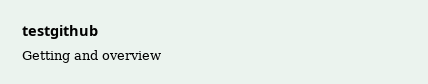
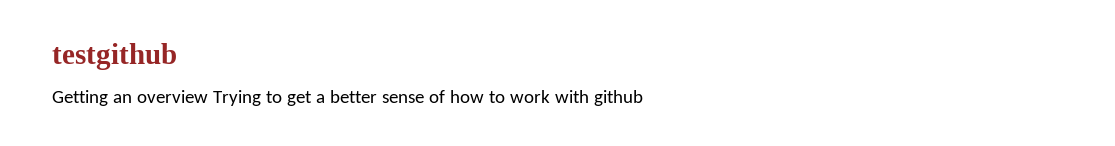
[74,50,161,60] and overview -> [112,90,643,106] an overview Trying to get a better sense of how to work with github

